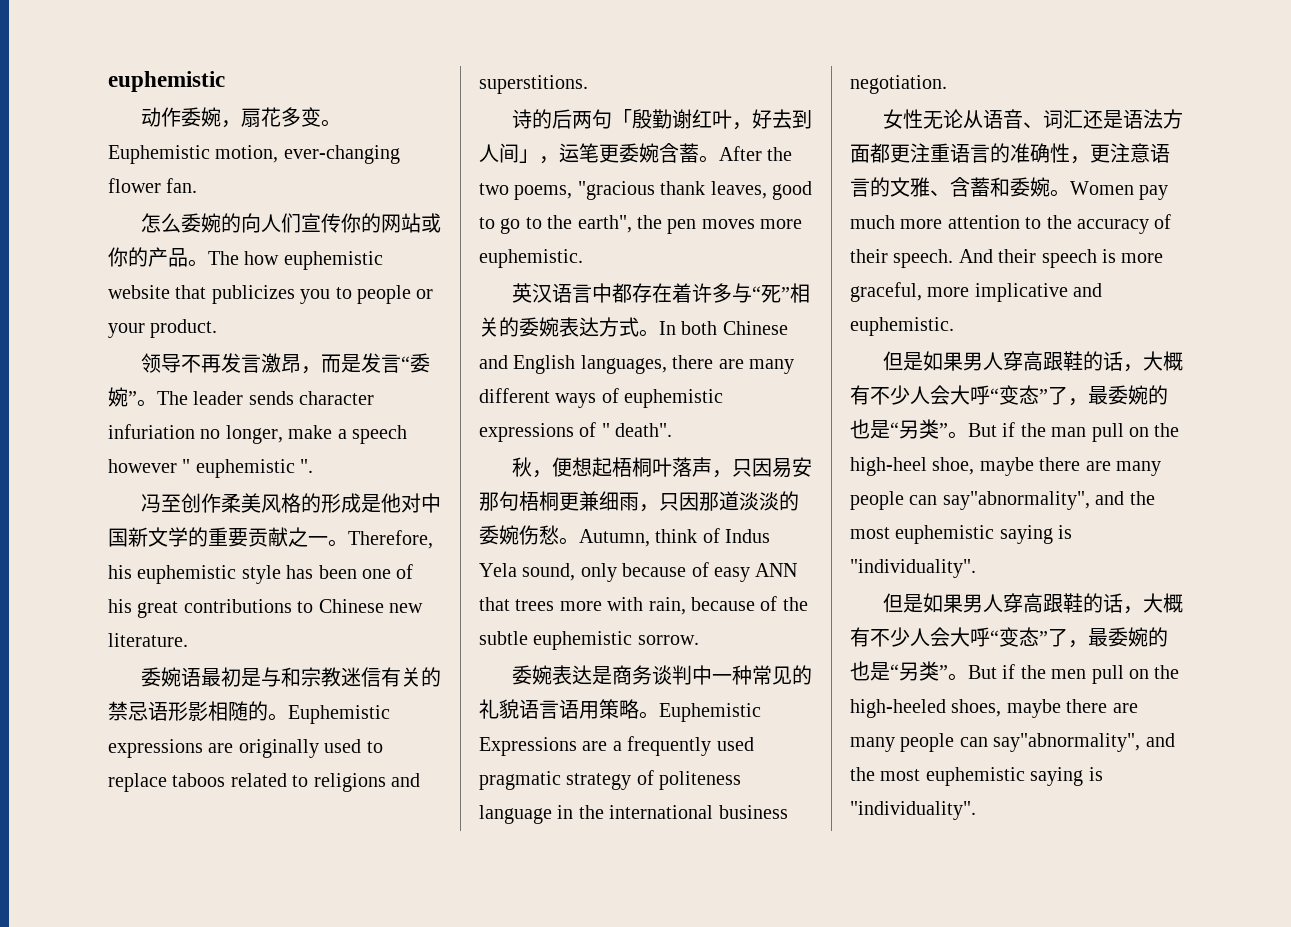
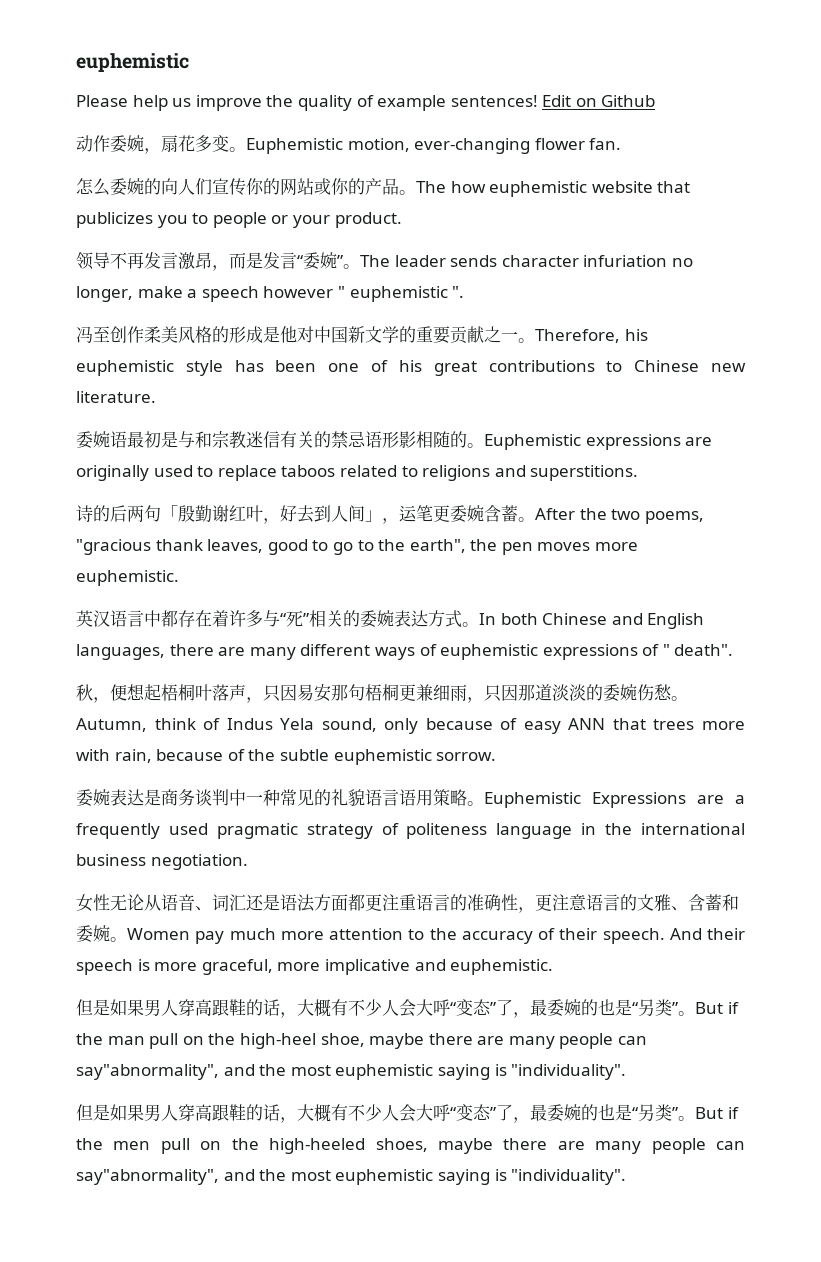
[108,71,225,92] euphemistic -> [76,53,189,72] [76,95,656,111] euphemistic // Please help us improve the quality of example sentences! Edit on Github

